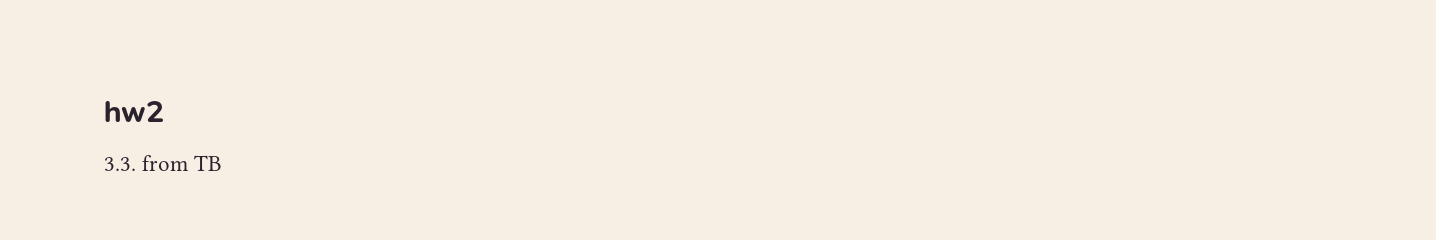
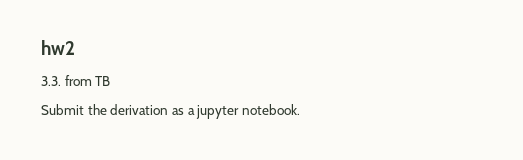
(223, 163) none -> [41,104,300,119] // Submit the derivation as a jupyter notebook.

